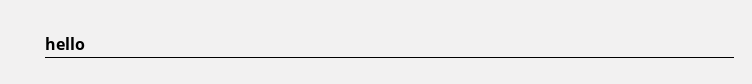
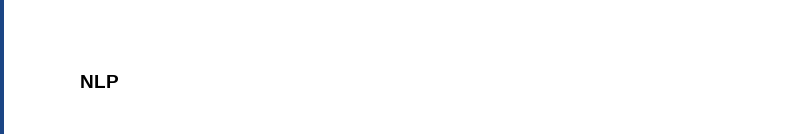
[45,37,85,50] hello -> [80,75,119,88] NLP

